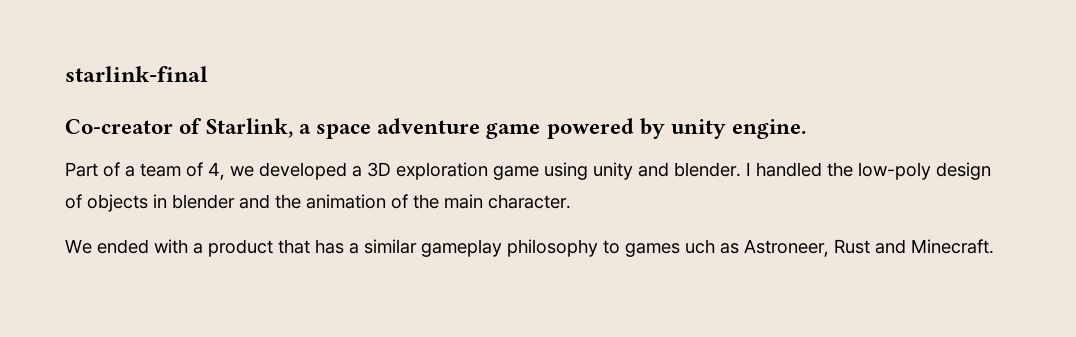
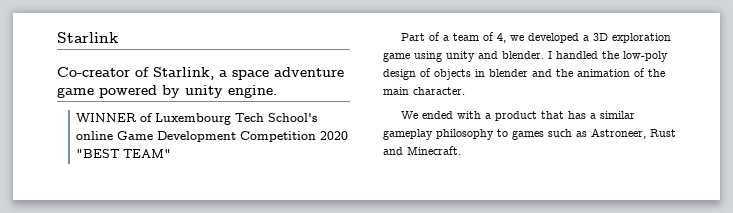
[65,66,208,82] starlink-final -> [57,32,118,43] Starlink
(806, 129) none -> [76,113,318,125] [76,131,349,142] [76,149,172,158] // WINNER of Luxembourg Tech School's online Game Development Competition 2020 "BEST TEAM"
[685,239,715,254] uch -> [548,129,572,137] such

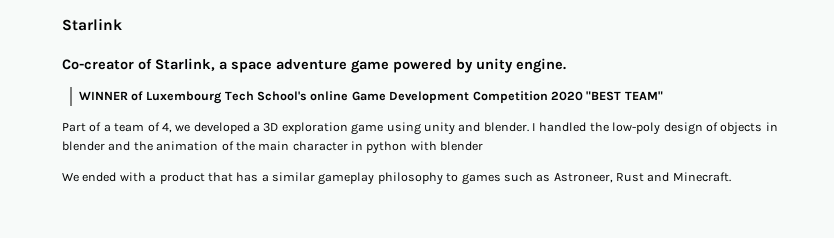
[413,87,465,95] character. -> [292,141,484,154] character in python with blender

